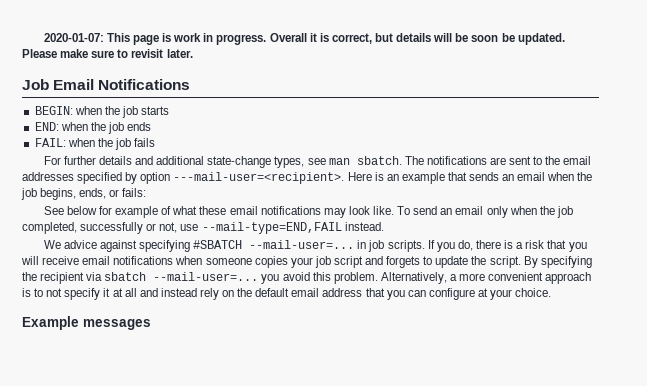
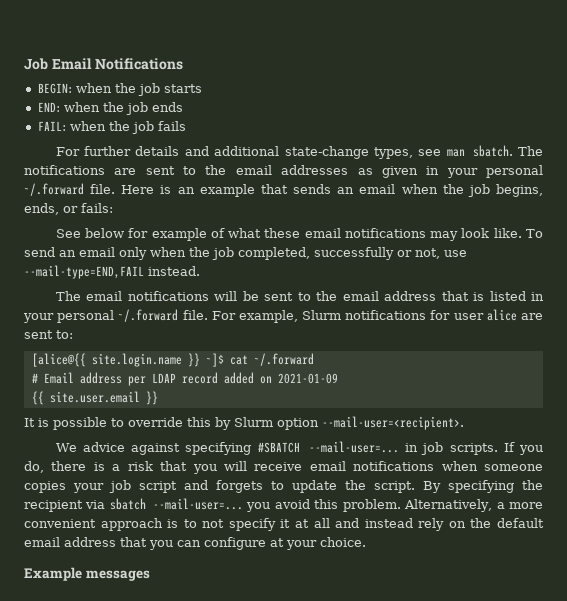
[43,33,565,45] [22,49,193,58] 2020-01-07: This page is work in progress. Overall it is correct, but details will be soon be updated. Please make sure to revisit later. // -> (24, 64) none
[77,172,345,184] specified by option ---mail-user=<recipient>. -> [357,165,543,178] [24,183,116,196] as given in your personal ~/.forward file.
(384, 226) none -> [55,291,544,301] [23,309,543,323] [24,330,73,339] [31,353,314,367] [31,372,338,386] [31,391,158,405] [24,416,464,430] // The email notifications will be sent to the email address that is listed in your personal ~/.forward file. For example, Slurm notifications for user alice are sent to: // [alice@{{ site.login.name }} ~]$ cat ~/.forward // # Email address per LDAP record added on 2021-01-09 // {{ site.user.email }} // It is possible to override this by Slurm option --mail-user=<recipient>.

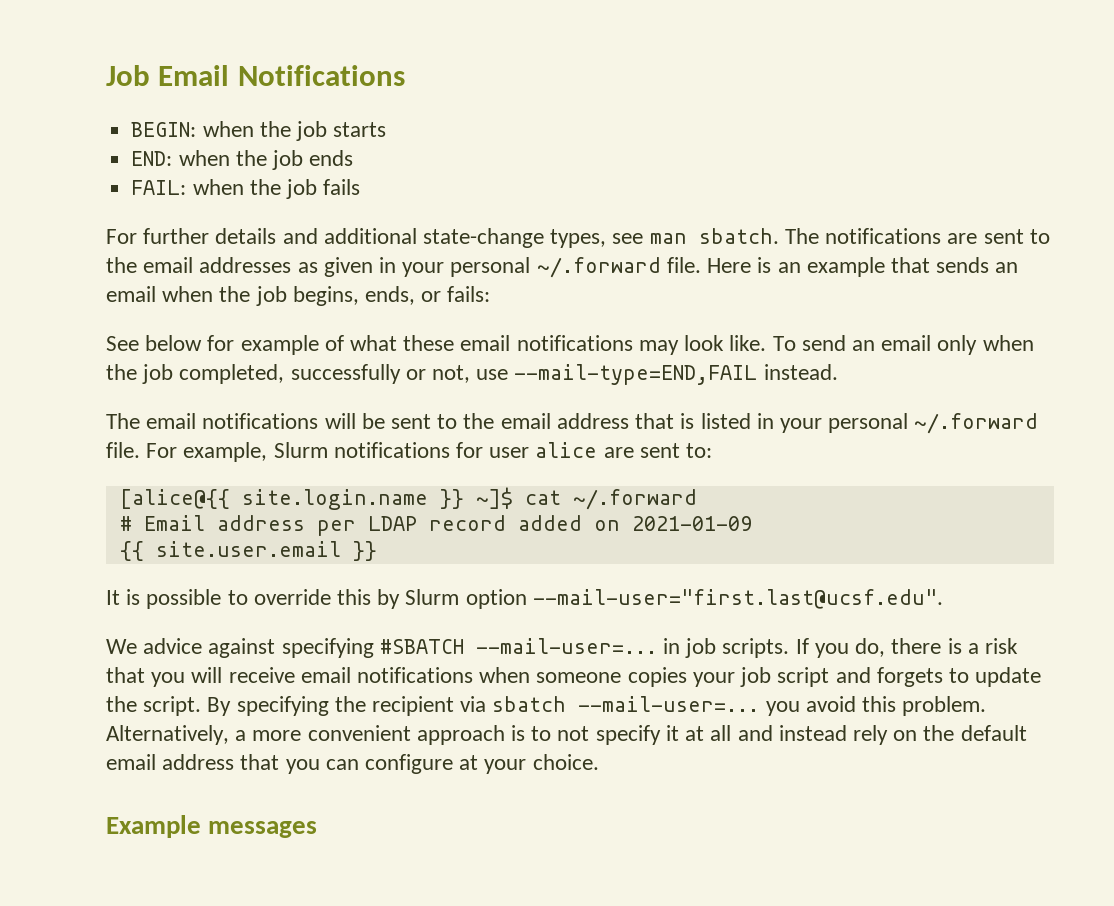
[322,416,464,430] --mail-user=<recipient>. -> [532,589,943,609] --mail-user="first.last@ucsf.edu".

